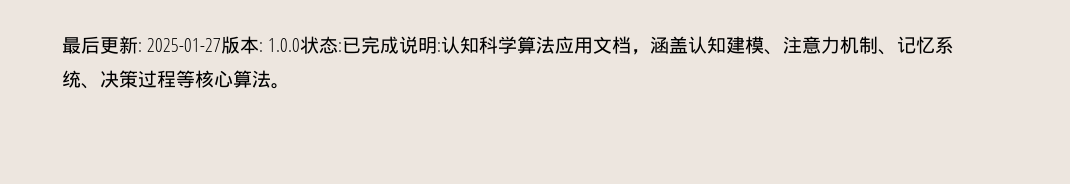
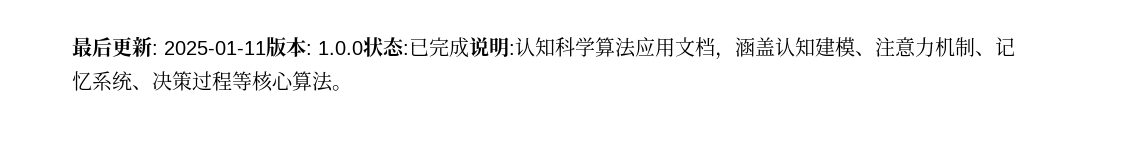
[146,38,221,52] 2025-01-27 -> [164,41,266,55] 2025-01-11

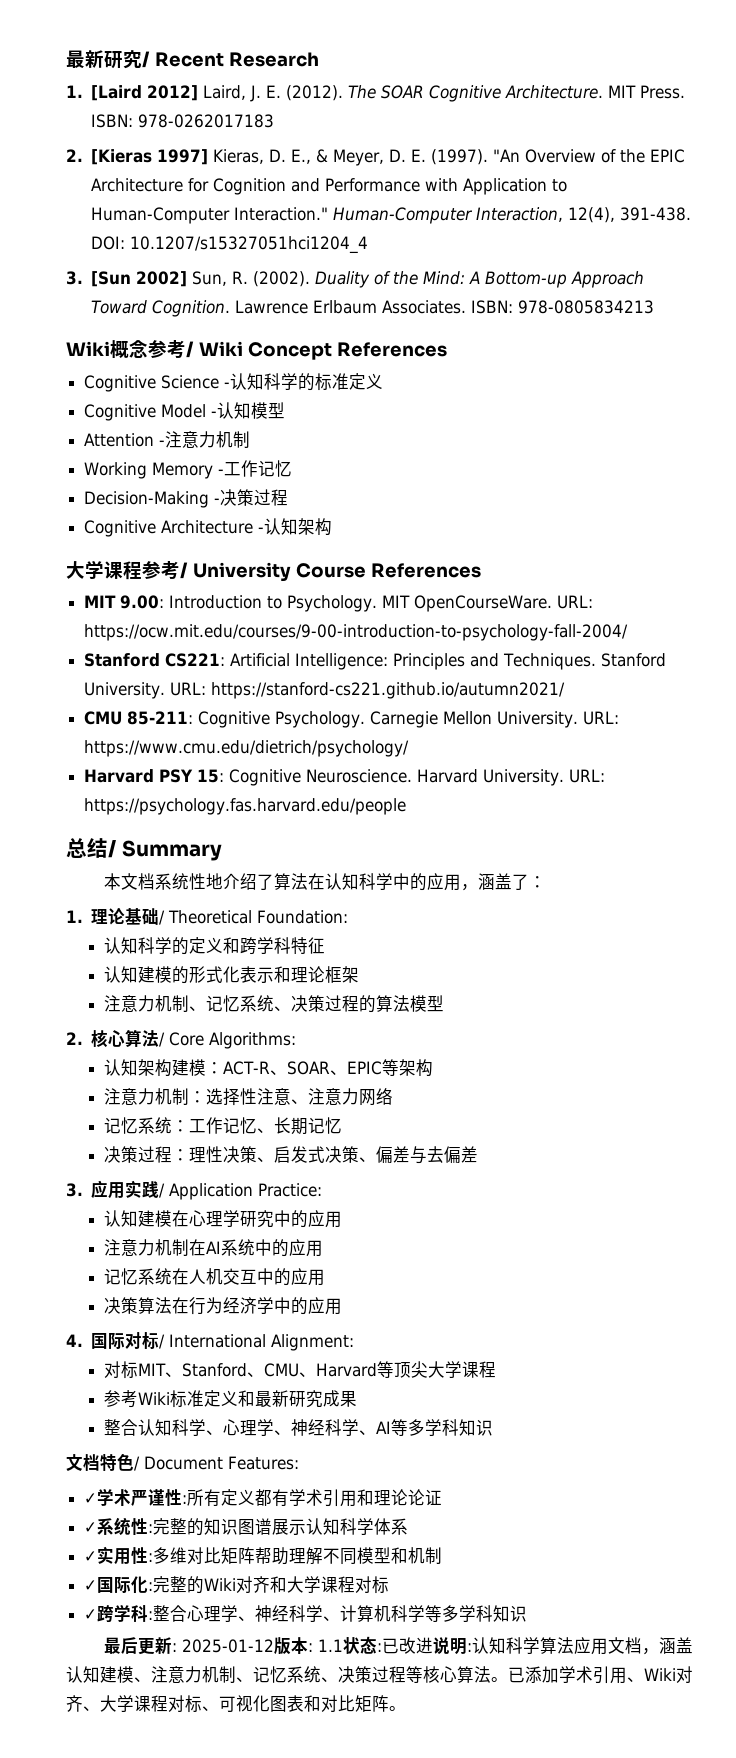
[72,37,92,57] 最 -> [66,50,319,69] [66,85,686,102] [91,114,275,128] [66,149,686,166] [91,178,568,195] [91,207,692,224] [91,236,369,254] [66,271,645,288] [91,300,655,317] [66,340,447,360] [84,373,384,392] [84,402,286,421] [84,431,251,448] [84,460,293,479] [84,489,289,508] [84,518,333,537] [66,560,481,582] [84,595,594,612] [84,624,629,641] [84,653,667,670] [84,682,566,699] [84,711,620,728] [84,740,410,757] [84,769,606,786] [84,798,407,815] [66,838,222,861] [104,873,547,891] [66,908,349,925] [104,937,326,955] [104,966,360,984] [104,995,445,1013] [66,1029,297,1049] [104,1059,434,1077] [104,1088,394,1106] [104,1117,343,1135] [104,1146,479,1164] [66,1180,323,1200] [104,1210,343,1228] [104,1239,324,1257] [104,1268,326,1286] [104,1297,343,1315] [66,1332,355,1351] [104,1361,497,1379] [104,1390,358,1408] [104,1419,494,1436] [66,1453,299,1472] [84,1488,443,1507] [84,1517,409,1536] [84,1546,443,1565] [84,1576,390,1594] [84,1604,528,1623] [104,1637,122,1654] 最新研究/ Recent Research // 1. [Laird 2012] Laird, J. E. (2012). The SOAR Cognitive Architecture. MIT Press. ISBN: 978-0262017183 // 2. [Kieras 1997] Kieras, D. E., & Meyer, D. E. (1997). "An Overview of the EPIC Architecture for Cognition and Performance with Application to Human-Computer Interaction." Human-Computer Interaction, 12(4), 391-438. DOI: 10.1207/s15327051hci1204_4 // 3. [Sun 2002] Sun, R. (2002). Duality of the Mind: A Bottom-up Approach Toward Cognition. Lawrence Erlbaum Associates. ISBN: 978-0805834213 // Wiki概念参考/ Wiki Concept References // Cognitive Science -认知科学的标准定义 // Cognitive Model -认知模型 // Attention -注意力机制 // Working Memory -工作记忆 // Decision-Making -决策过程 // Cognitive Architecture -认知架构 // 大学课程参考/ University Course References // MIT 9.00: Introduction to Psychology. MIT OpenCourseWare. URL: https://ocw.mit.edu/courses/9-00-introduction-to-psychology-fall-2004/ // Stanford CS221: Artificial Intelligence: Principles and Techniques. Stanford University. URL: https://stanford-cs221.github.io/autumn2021/ // CMU 85-211: Cognitive Psychology. Carnegie Mellon University. URL: https://www.cmu.edu/dietrich/psychology/ // Harvard PSY 15: Cognitive Neuroscience. Harvard University. URL: https://psychology.fas.harvard.edu/people // 总结/ Summary // 本文档系统性地介绍了算法在认知科学中的应用，涵盖了： // 1.理论基础/ Theoretical Foundation: // 认知科学的定义和跨学科特征 // 认知建模的形式化表示和理论框架 // 注意力机制、记忆系统、决策过程的算法模型 // 2.核心算法/ Core Algorithms: // 认知架构建模：ACT-R、SOAR、EPIC等架构 // 注意力机制：选择性注意、注意力网络 // 记忆系统：工作记忆、长期记忆 // 决策过程：理性决策、启发式决策、偏差与去偏差 // 3.应用实践/ Application Practice: // 认知建模在心理学研究中的应用 // 注意力机制在AI系统中的应用 // 记忆系统在人机交互中的应用 // 决策算法在行为经济学中的应用 // 4.国际对标/ International Alignment: // 对标MIT、Stanford、CMU、Harvard等顶尖大学课程 // 参考Wiki标准定义和最新研究成果 // 整合认知科学、心理学、神经科学、AI等多学科知识 // 文档特色/ Document Features: // ✓学术严谨性:所有定义都有学术引用和理论论证 // ✓系统性:完整的知识图谱展示认知科学体系 // ✓实用性:多维对比矩阵帮助理解不同模型和机制 // ✓国际化:完整的Wiki对齐和大学课程对标 // ✓跨学科:整合心理学、神经科学、计算机科学等多学科知识 // 最
[164,41,266,55] 2025-01-11 -> [182,1639,275,1653] 2025-01-12
[318,41,363,55] 1.0.0 -> [318,1639,344,1652] 1.1
[429,37,469,58] 完成 -> [399,1637,434,1654] 改进
(352, 88) none -> [508,1666,693,1684] [66,1695,406,1713] 已添加学术引用、Wiki对齐、大学课程对标、可视化图表和对比矩阵。

